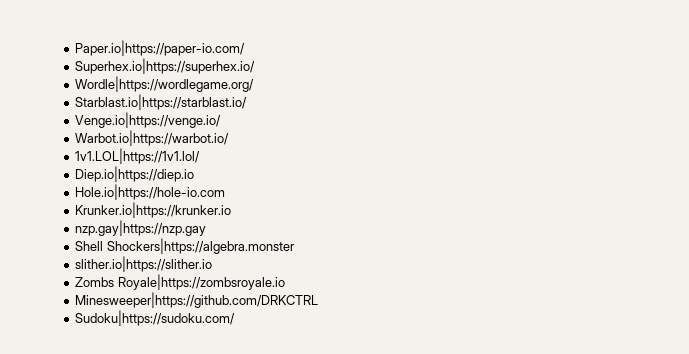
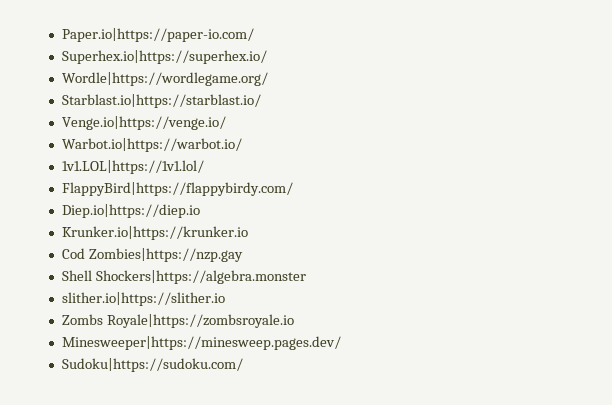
(201, 156) none -> [61,182,293,196] // FlappyBird|https://flappybirdy.com/
[75,184,226,200] // Hole.io|https://hole-io.com -> (200, 211) none
[75,220,207,236] nzp.gay|https://nzp.gay -> [61,248,243,262] Cod Zombies|https://nzp.gay
[75,292,319,308] Minesweeper|https://github.com/DRKCTRL -> [61,336,341,350] Minesweeper|https://minesweep.pages.dev/

